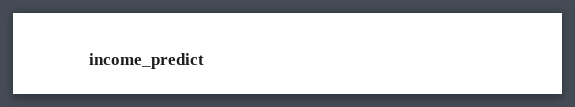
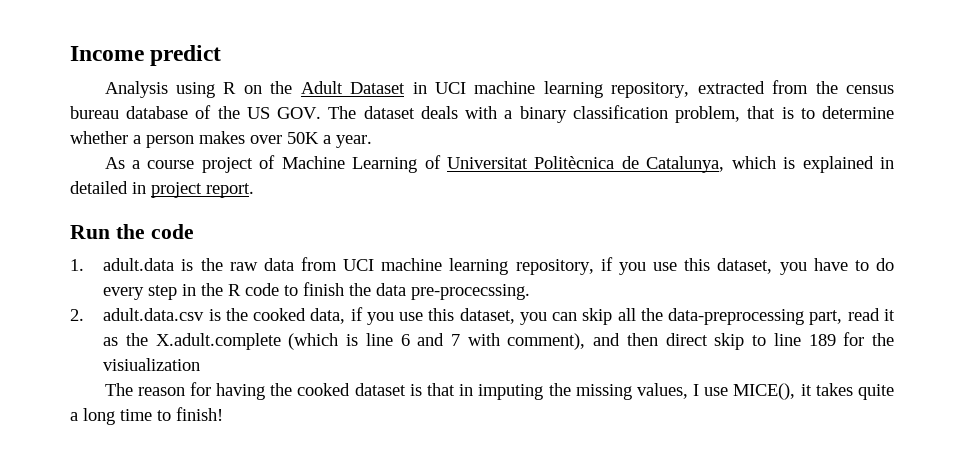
[89,53,204,69] income_predict -> [70,45,222,66] [104,80,895,98] [70,105,895,123] [70,131,372,148] [104,155,895,173] [70,181,254,198] [70,224,194,239] [70,257,895,275] [103,282,531,300] [70,307,896,325] [103,332,895,350] [103,358,201,371] [104,382,895,400] [70,407,223,425] Income predict // Analysis using R on the Adult Dataset in UCI machine learning repository, extracted from the census bureau database of the US GOV. The dataset deals with a binary classification problem, that is to determine whether a person makes over 50K a year. // As a course project of Machine Learning of Universitat Politècnica de Catalunya, which is explained in detailed in project report. // Run the code // 1. adult.data is the raw data from UCI machine learning repository, if you use this dataset, you have to do every step in the R code to finish the data pre-procecssing. // 2. adult.data.csv is the cooked data, if you use this dataset, you can skip all the data-preprocessing part, read it as the X.adult.complete (which is line 6 and 7 with comment), and then direct skip to line 189 for the visiualization // The reason for having the cooked dataset is that in imputing the missing values, I use MICE(), it takes quite a long time to finish!

